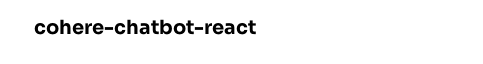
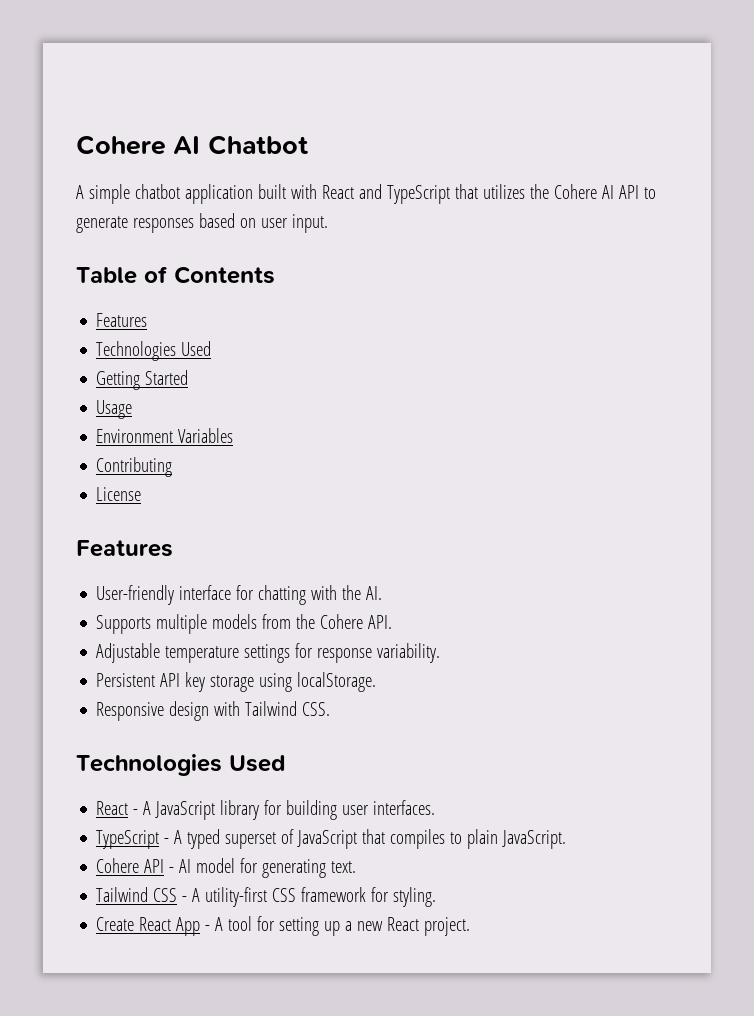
[34,19,256,35] cohere-chatbot-react -> [76,135,308,155] [76,184,656,204] [76,213,328,233] [76,266,275,284] [96,313,148,327] [96,341,212,361] [96,370,189,390] [96,400,133,419] [96,428,234,443] [96,457,173,477] [96,487,142,501] [76,540,173,557] [96,585,383,605] [96,614,393,634] [96,643,441,663] [96,672,377,692] [96,701,331,721] [76,754,286,776] [96,800,436,820] [96,829,567,849] [96,858,357,878] [96,887,437,907] [96,916,471,936] Cohere AI Chatbot // A simple chatbot application built with React and TypeScript that utilizes the Cohere AI API to generate responses based on user input. // Table of Contents // Features // Technologies Used // Getting Started // Usage // Environment Variables // Contributing // License // Features // User-friendly interface for chatting with the AI. // Supports multiple models from the Cohere API. // Adjustable temperature settings for response variability. // Persistent API key storage using localStorage. // Responsive design with Tailwind CSS. // Technologies Used // React - A JavaScript library for building user interfaces. // TypeScript - A typed superset of JavaScript that compiles to plain JavaScript. // Cohere API - AI model for generating text. // Tailwind CSS - A utility-first CSS framework for styling. // Create React App - A tool for setting up a new React project.

